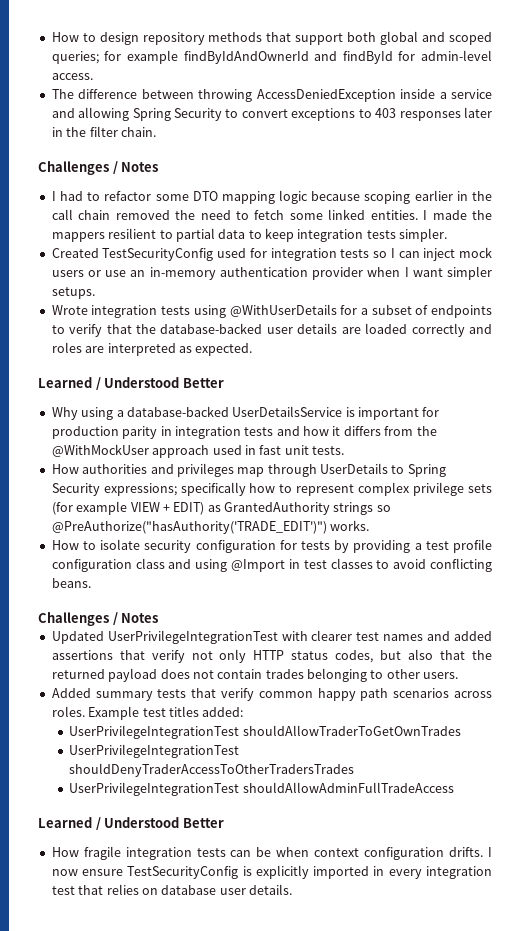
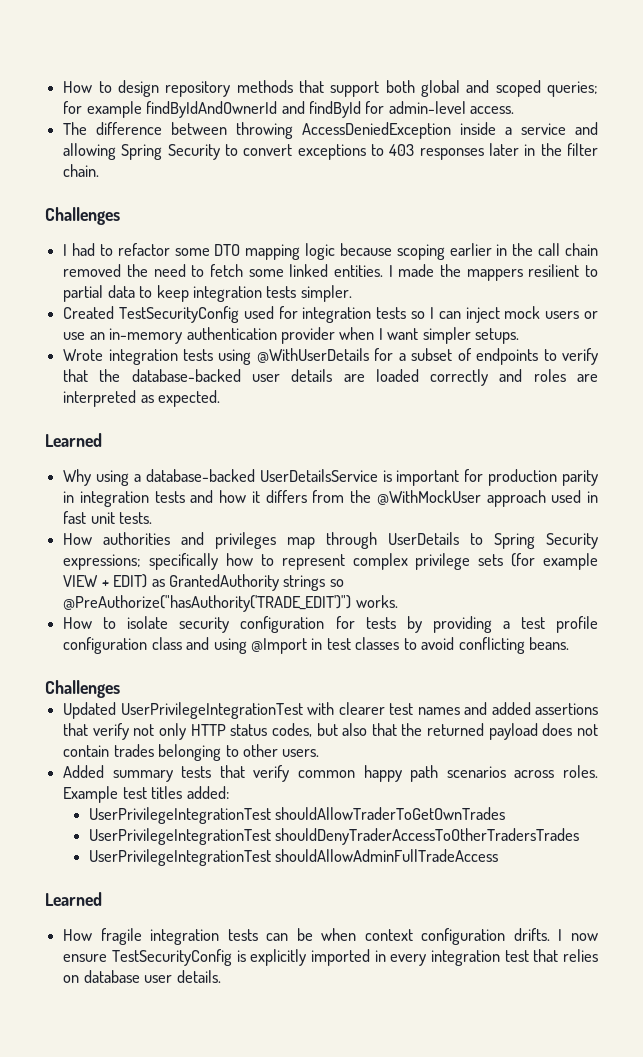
[112,161,159,174] / Notes -> (120, 216) none
[95,377,224,390] / Understood Better -> (102, 440) none
[112,612,159,625] / Notes -> (120, 689) none
[95,817,224,830] / Understood Better -> (102, 899) none

